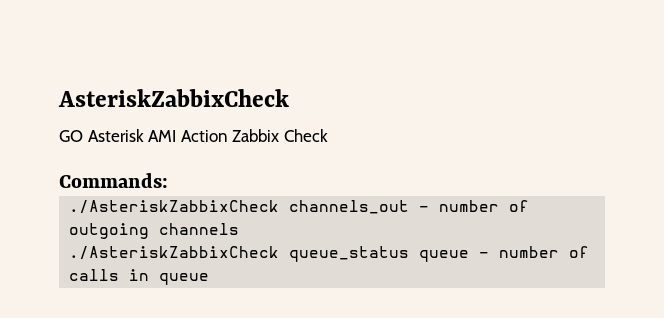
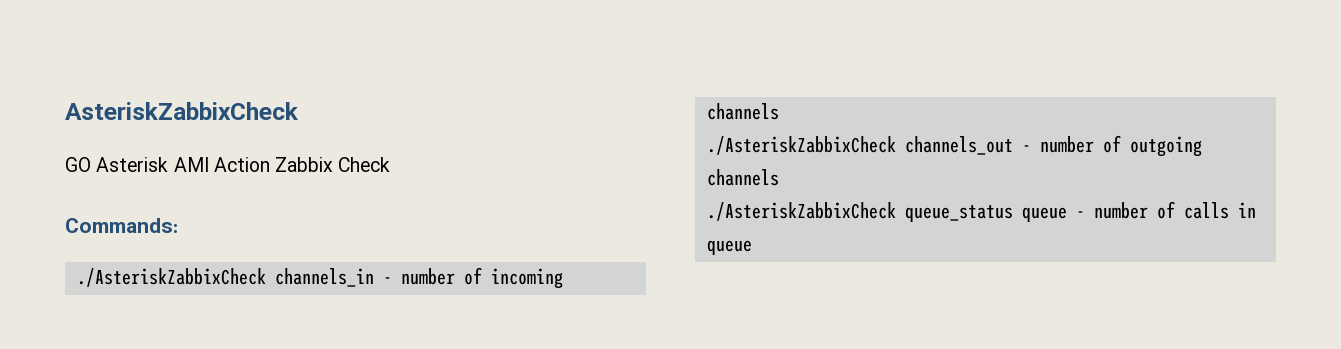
(168, 180) none -> [76,267,563,289] [706,103,779,120] // ./AsteriskZabbixCheck channels_in - number of incoming channels

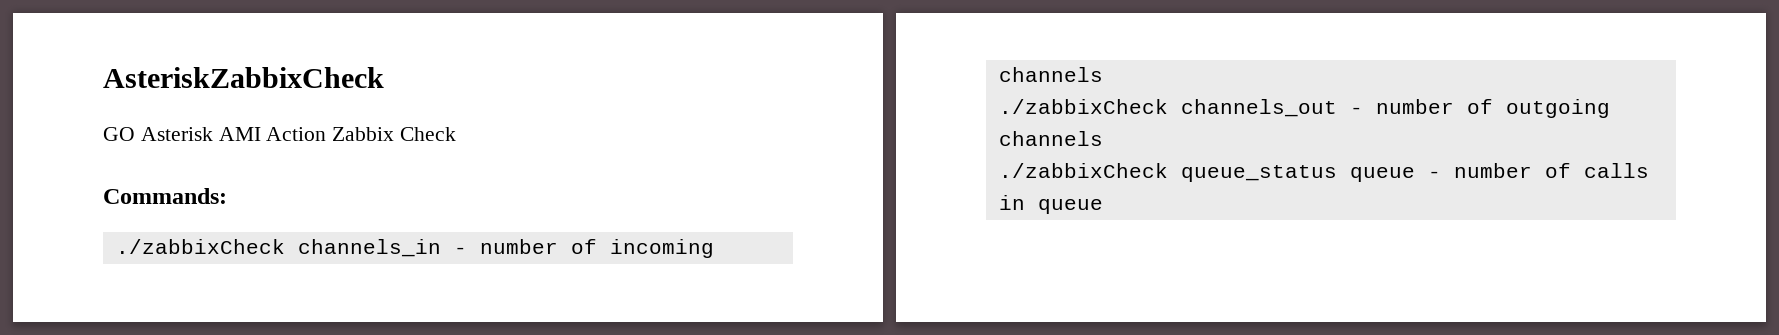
[76,268,266,287] ./AsteriskZabbixCheck -> [115,239,285,254] ./zabbixCheck
[706,136,896,155] ./AsteriskZabbixCheck -> [998,99,1168,114] ./zabbixCheck
[706,202,896,221] ./AsteriskZabbixCheck -> [998,163,1168,178] ./zabbixCheck

